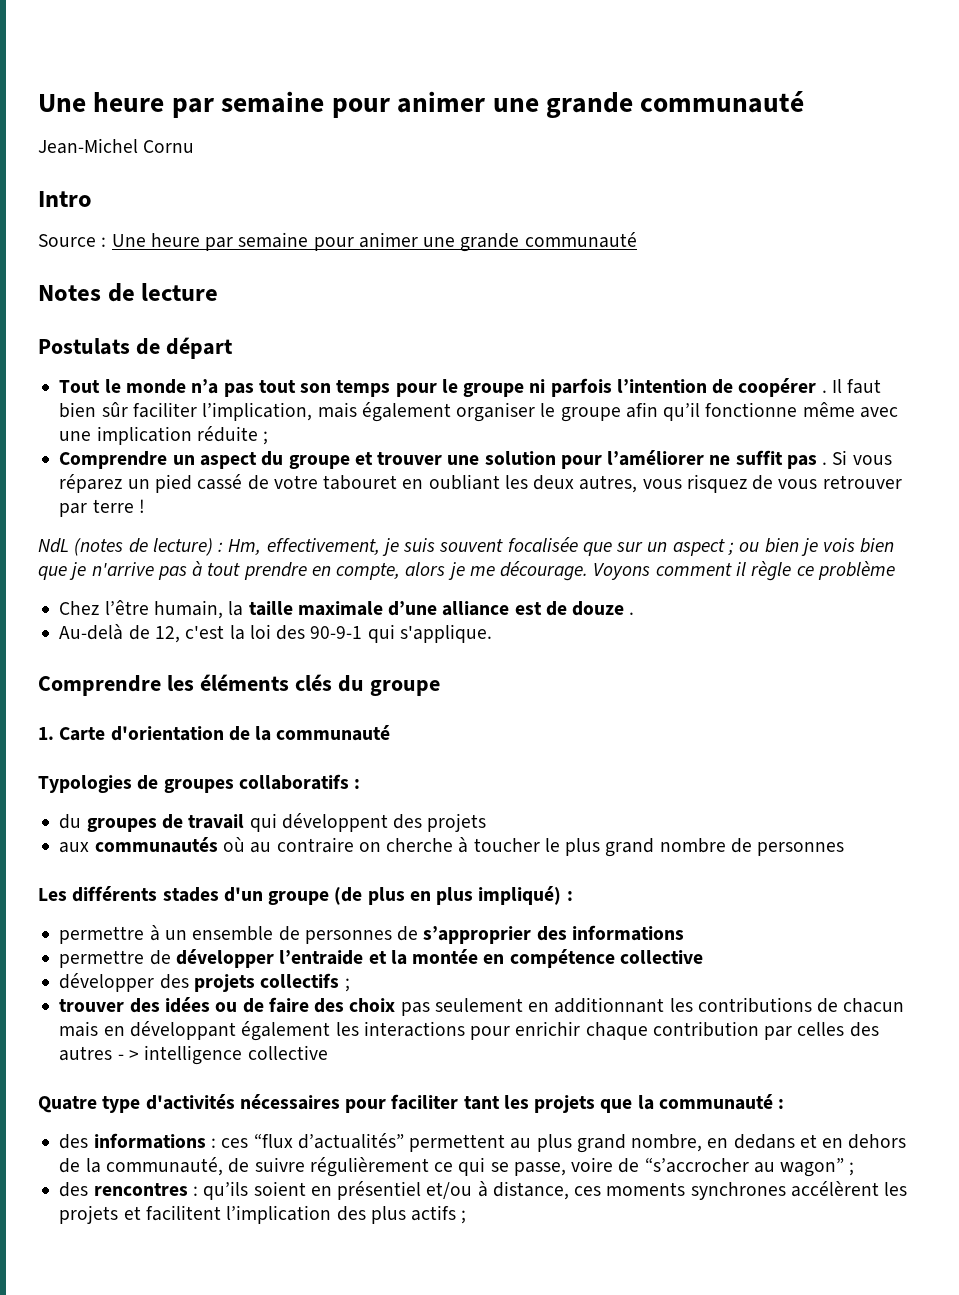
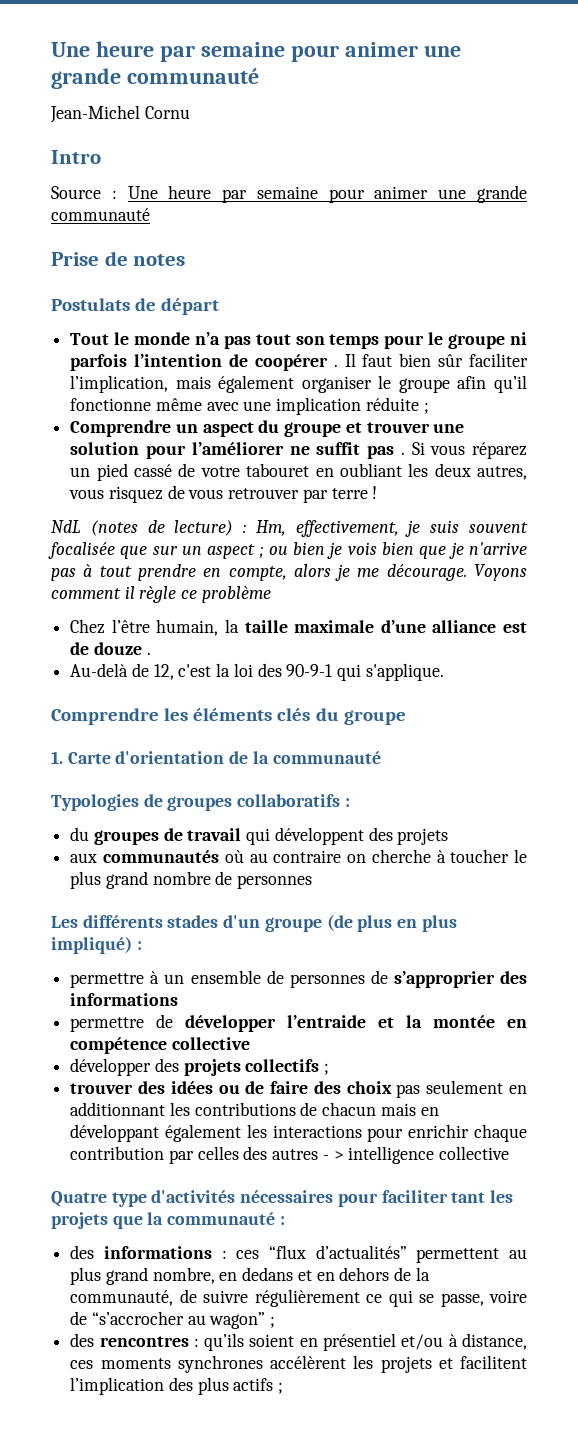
[38,283,219,302] Notes de lecture -> [51,251,186,266] Prise de notes

